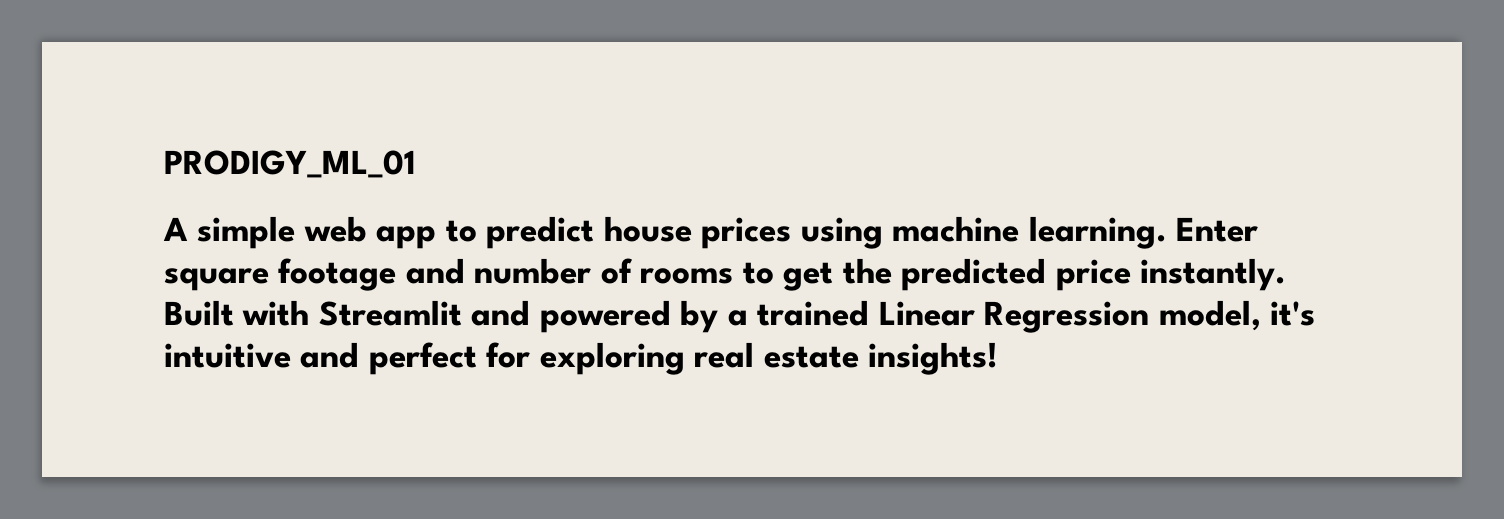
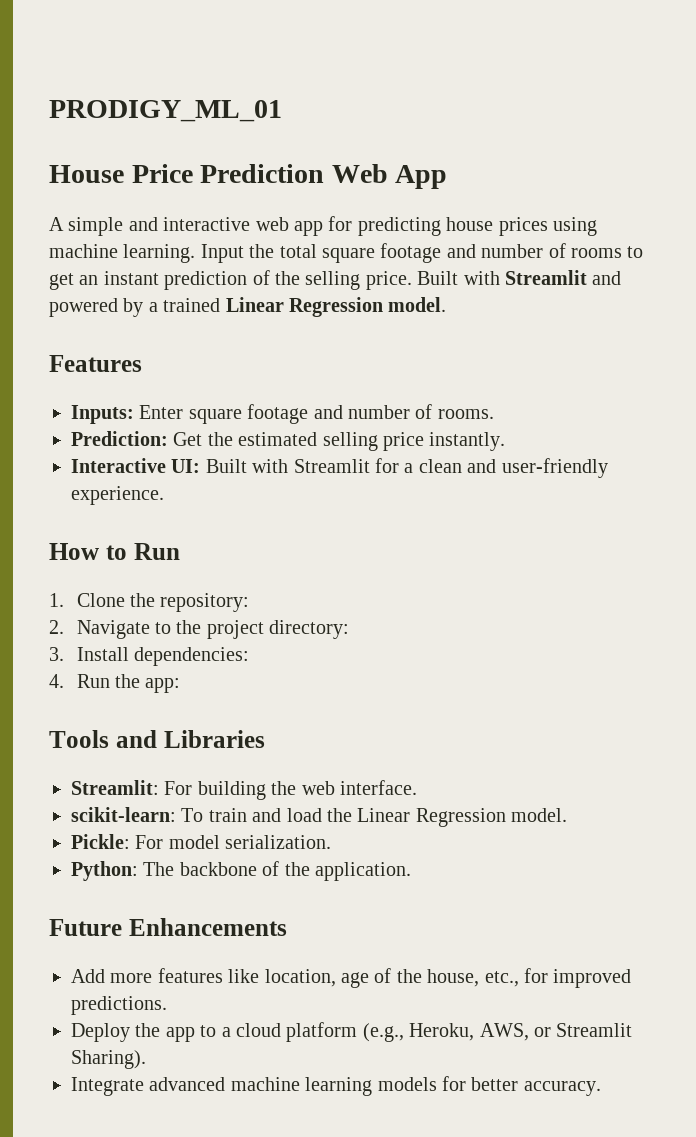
[163,216,595,249] A simple web app to predict -> [49,164,448,189] [49,216,441,236] House Price Prediction Web App // A simple and interactive web app for predicting
[1175,217,1258,242] Enter -> [200,244,317,263] Input the total
[842,258,1286,291] the predicted price instantly. -> [79,270,412,290] an instant prediction of the selling price.
[1158,300,1315,331] [164,342,999,375] model, it's intuitive and perfect for exploring real estate insights! -> [388,297,447,312] [49,355,142,372] [71,404,494,424] [71,431,506,451] [71,458,608,478] [71,486,164,505] [49,543,180,560] [49,593,250,612] [49,620,350,639] [49,647,250,666] [49,674,181,693] [49,730,265,748] [71,780,417,800] [71,807,568,827] [71,834,332,849] [71,861,411,881] [49,918,287,936] [71,968,632,988] [71,996,167,1015] [71,1022,633,1042] [71,1050,146,1069] [71,1076,601,1096] model. // Features // Inputs: Enter square footage and number of rooms. // Prediction: Get the estimated selling price instantly. // Interactive UI: Built with Streamlit for a clean and user-friendly experience. // How to Run // 1. Clone the repository: // 2. Navigate to the project directory: // 3. Install dependencies: // 4. Run the app: // Tools and Libraries // Streamlit: For building the web interface. // scikit-learn: To train and load the Linear Regression model. // Pickle: For model serialization. // Python: The backbone of the application. // Future Enhancements // Add more features like location, age of the house, etc., for improved predictions. // Deploy the app to a cloud platform (e.g., Heroku, AWS, or Streamlit Sharing). // Integrate advanced machine learning models for better accuracy.

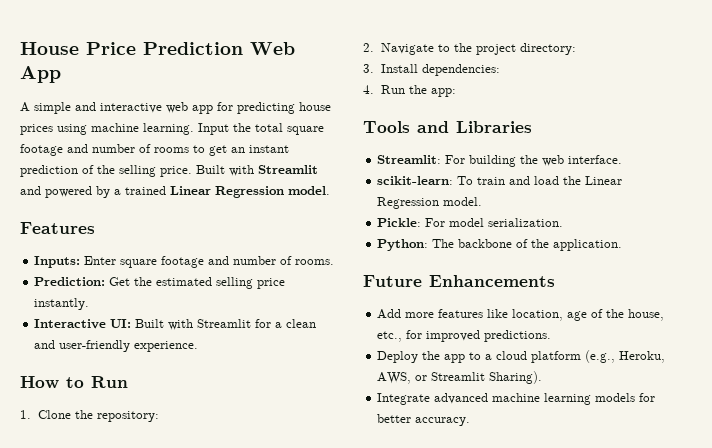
[49,100,282,122] PRODIGY_ML_01 // -> (20, 48) none

